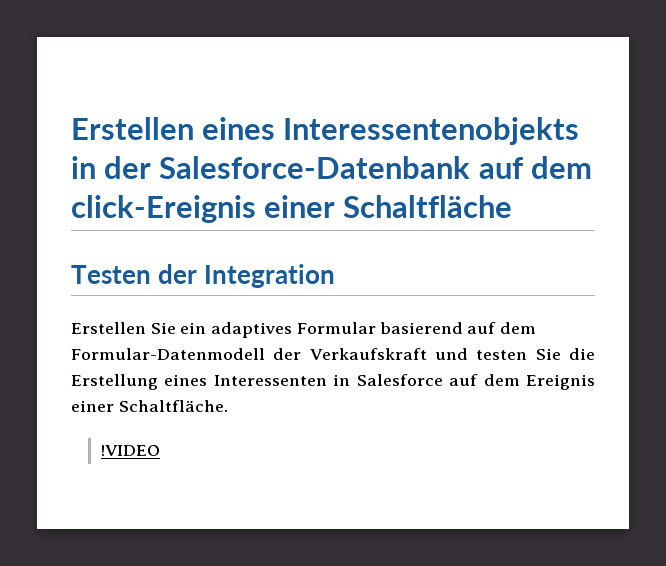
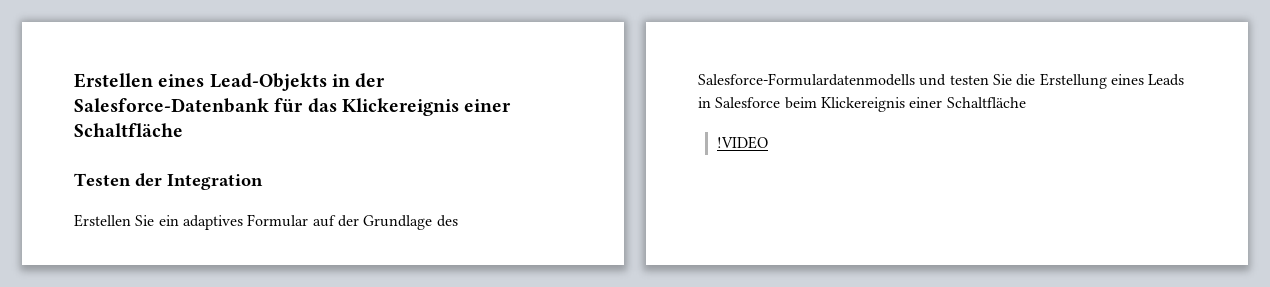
[283,117,580,145] Interessentenobjekts -> [209,73,327,91] Lead-Objekts
[478,156,592,179] [71,195,256,223] auf dem click-Ereignis -> [274,98,459,116] für das Klickereignis
[379,322,537,334] [71,348,427,360] basierend auf dem Formular-Datenmodell der Verkaufskraft -> [312,215,458,230] [698,73,915,86] auf der Grundlage des Salesforce-Formulardatenmodells
[213,375,327,386] Interessenten -> [1148,74,1185,86] Leads
[449,374,595,390] [71,400,228,412] auf dem Ereignis einer Schaltfläche. -> [784,97,1026,112] beim Klickereignis einer Schaltfläche

